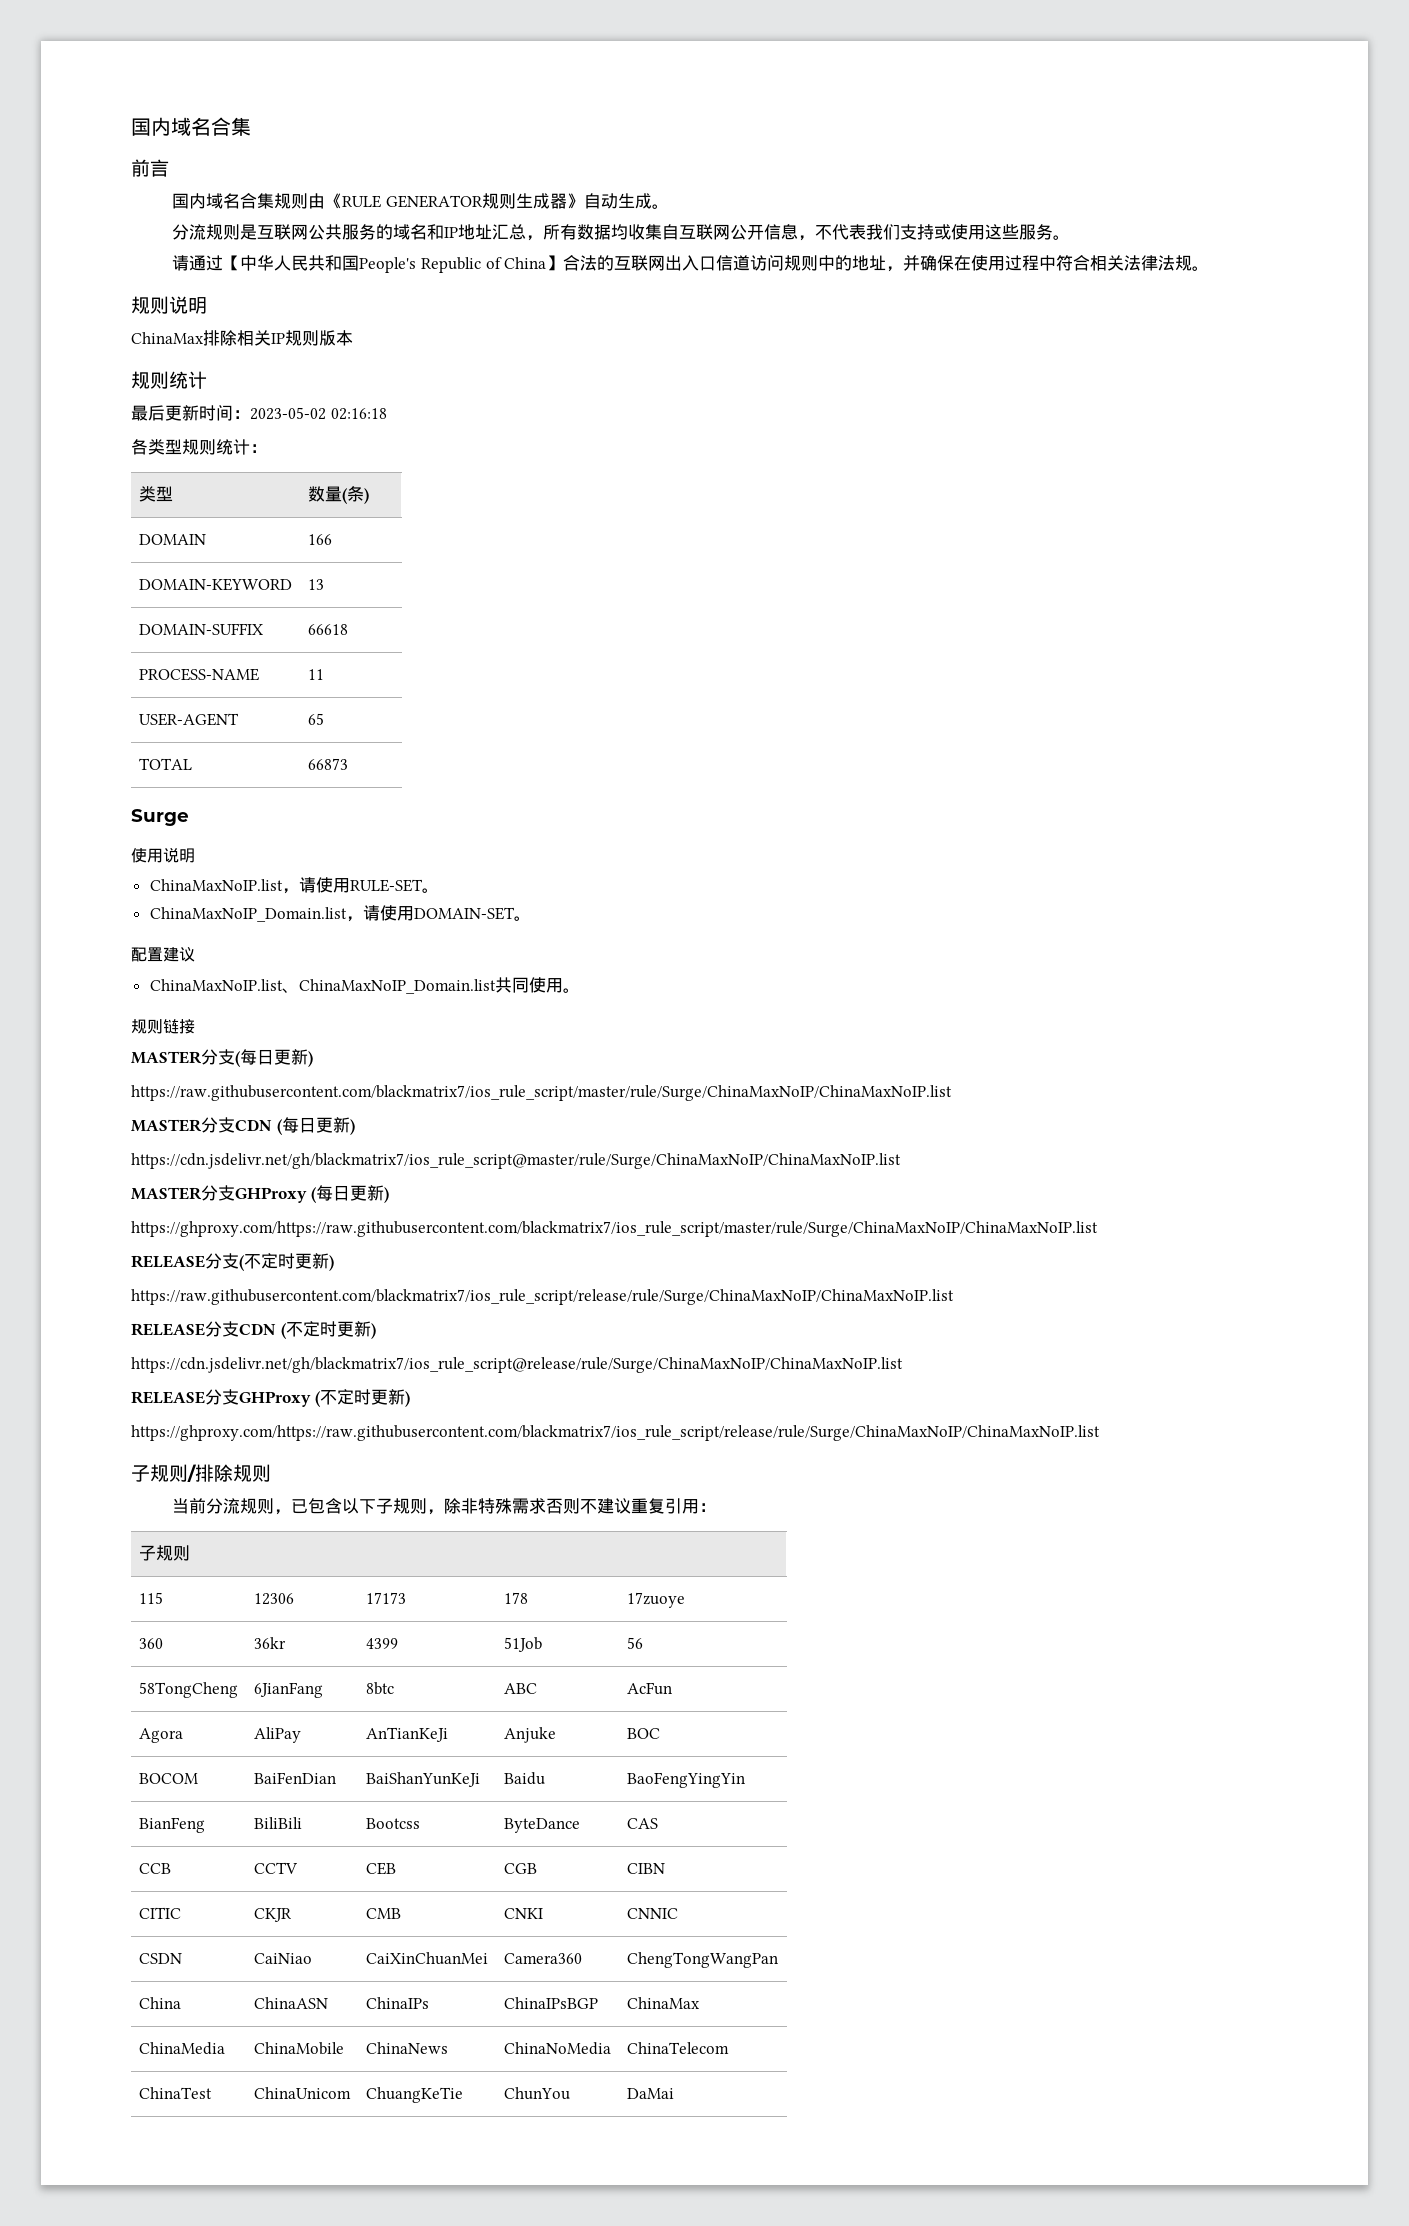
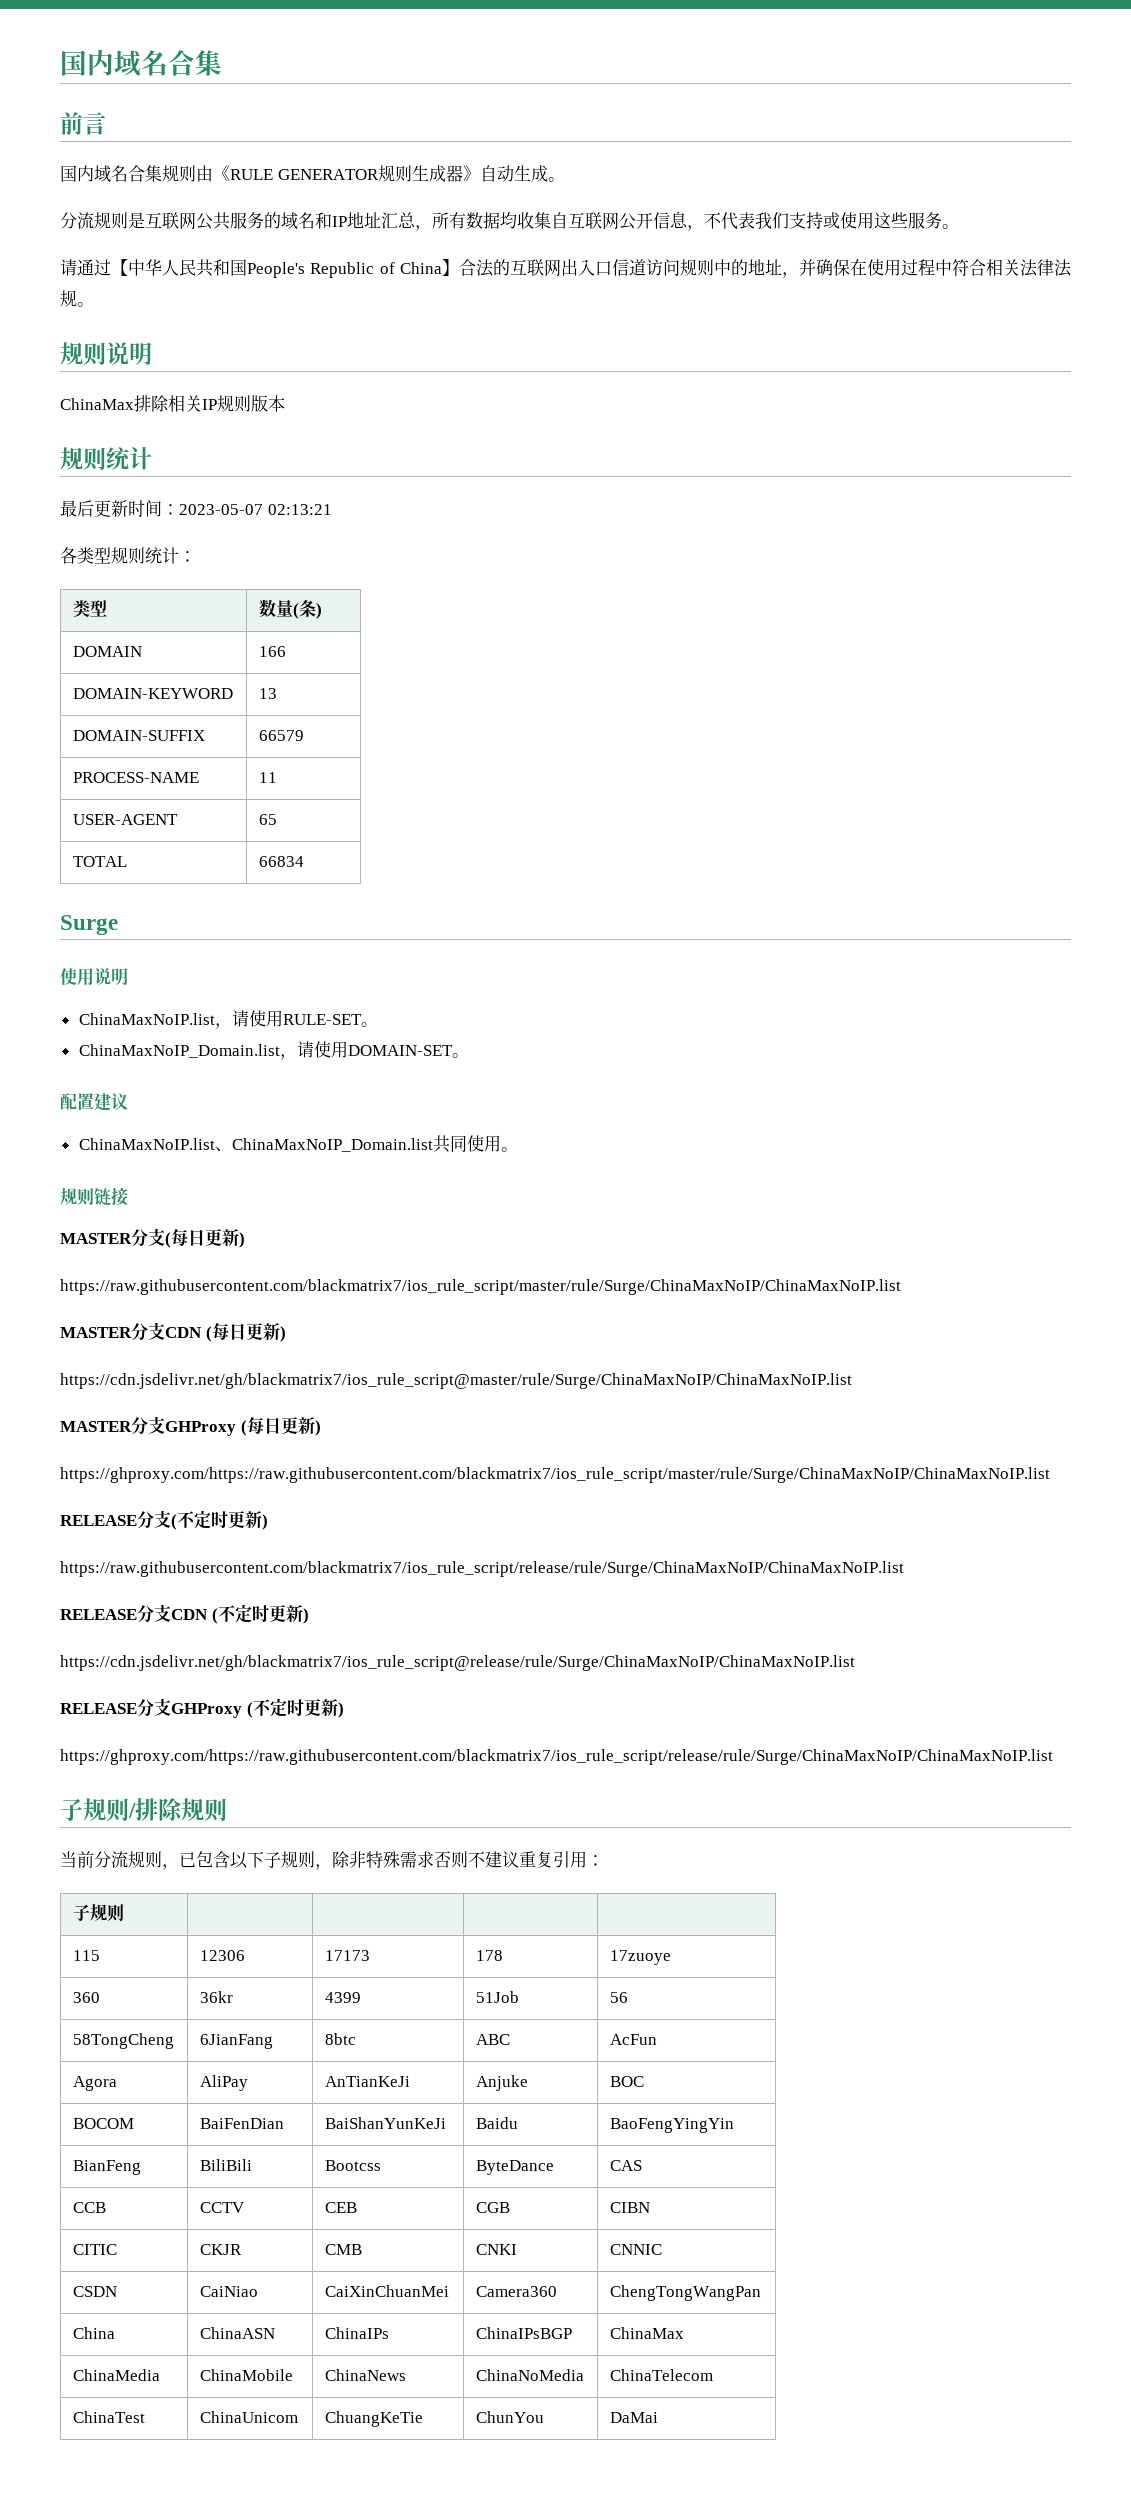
[250,407,387,420] 2023-05-02 02:16:18 -> [179,504,332,515] 2023-05-07 02:13:21
[307,624,348,635] 66618 -> [258,730,304,741] 66579
[307,758,348,770] 66873 -> [258,856,304,867] 66834

